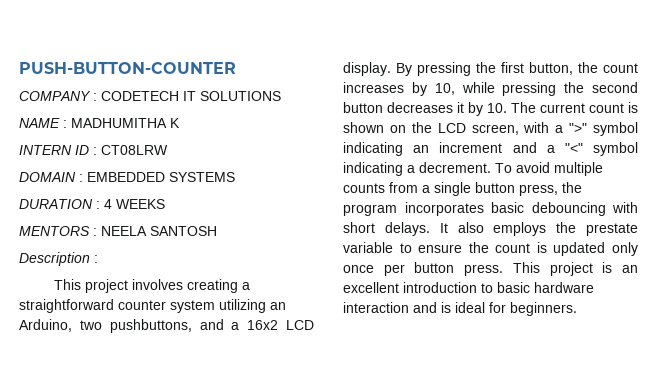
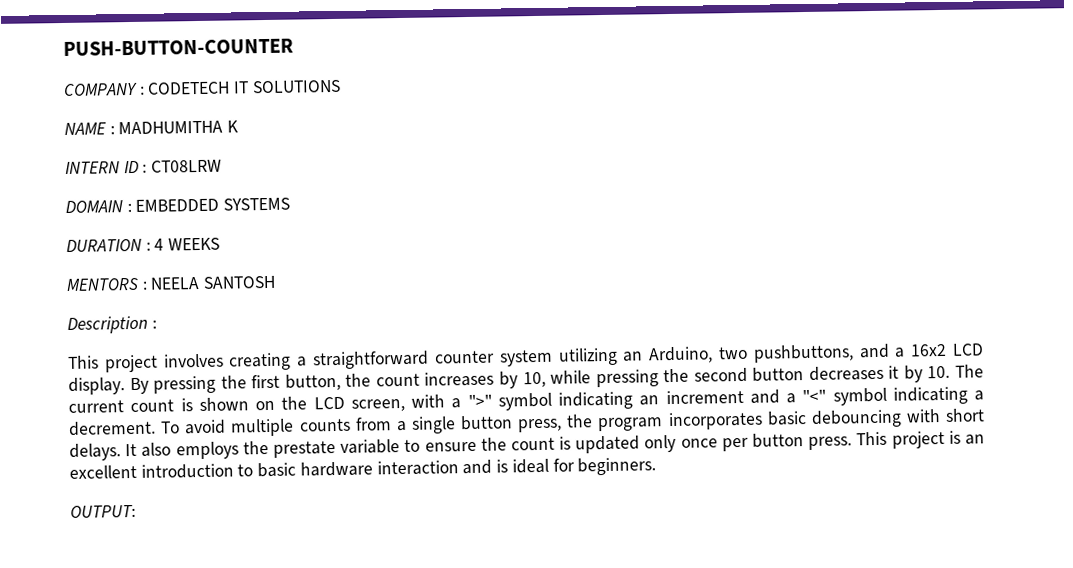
(577, 309) none -> [70,504,136,518] // OUTPUT:

